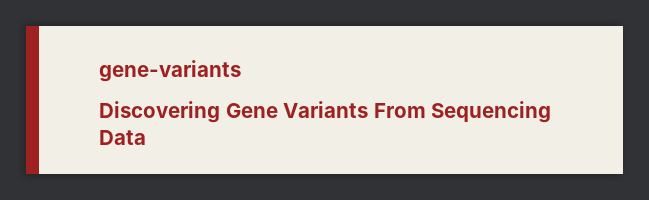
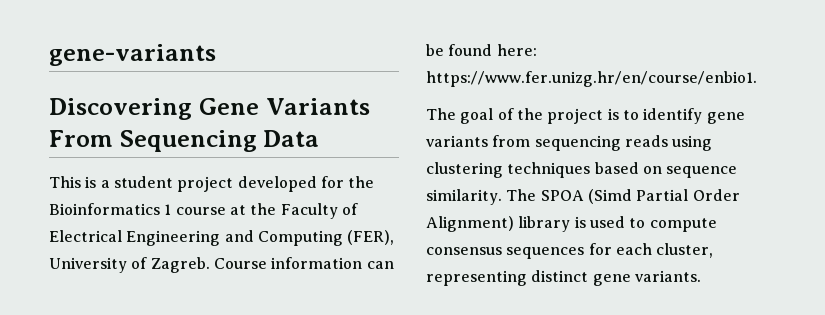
(146, 137) none -> [49,176,375,192] [49,203,358,219] [49,230,395,246] [49,257,394,273] [426,44,537,56] [426,71,757,87] [426,108,745,124] [426,135,713,151] [426,162,738,178] [426,189,740,205] [426,216,717,232] [426,243,714,259] [426,270,701,286] // This is a student project developed for the Bioinformatics 1 course at the Faculty of Electrical Engineering and Computing (FER), University of Zagreb. Course information can be found here: https://www.fer.unizg.hr/en/course/enbio1. // The goal of the project is to identify gene variants from sequencing reads using clustering techniques based on sequence similarity. The SPOA (Simd Partial Order Alignment) library is used to compute consensus sequences for each cluster, representing distinct gene variants.

